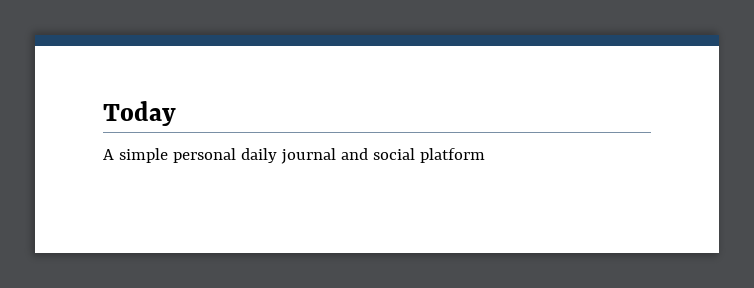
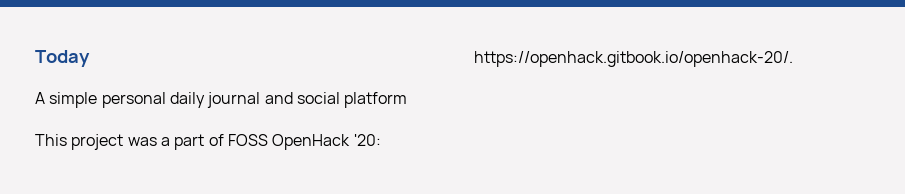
(485, 155) none -> [35,134,381,150] [474,51,793,67] // This project was a part of FOSS OpenHack '20: https://openhack.gitbook.io/openhack-20/.

